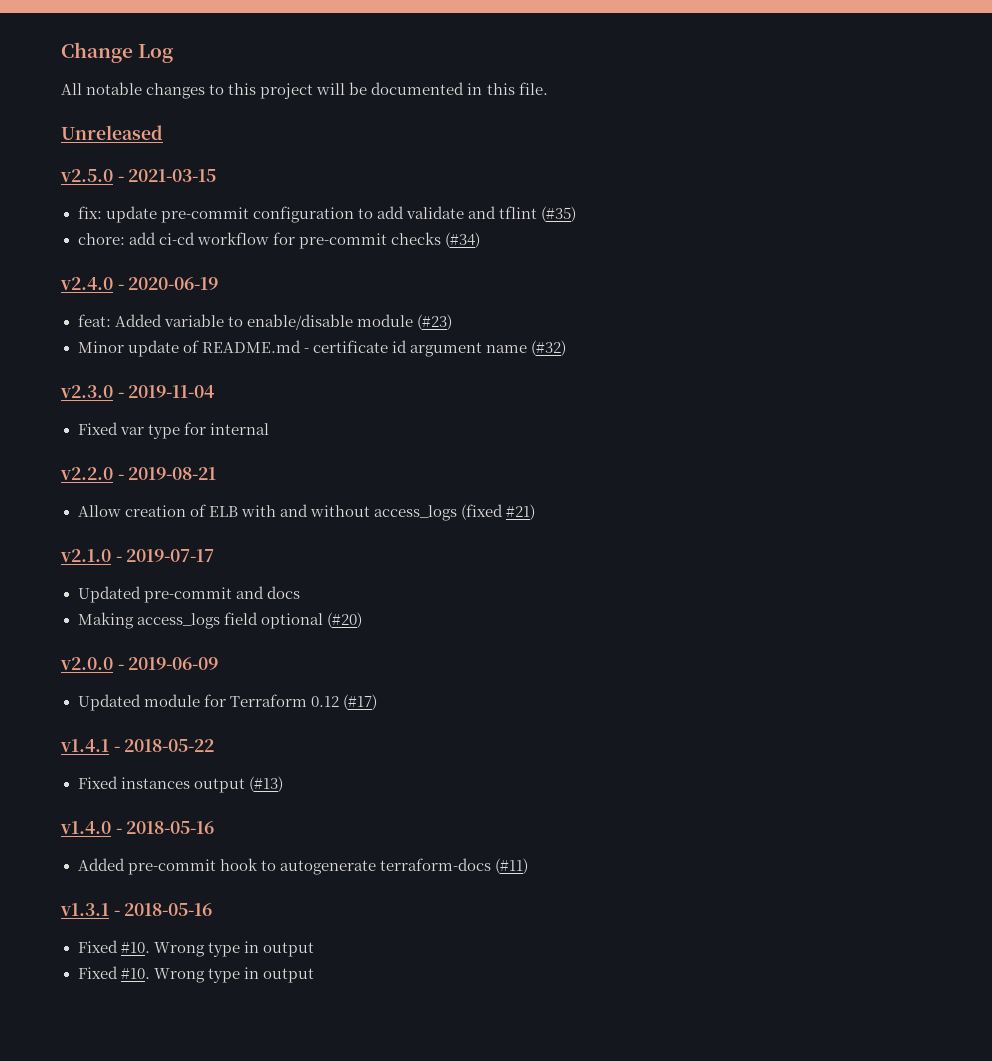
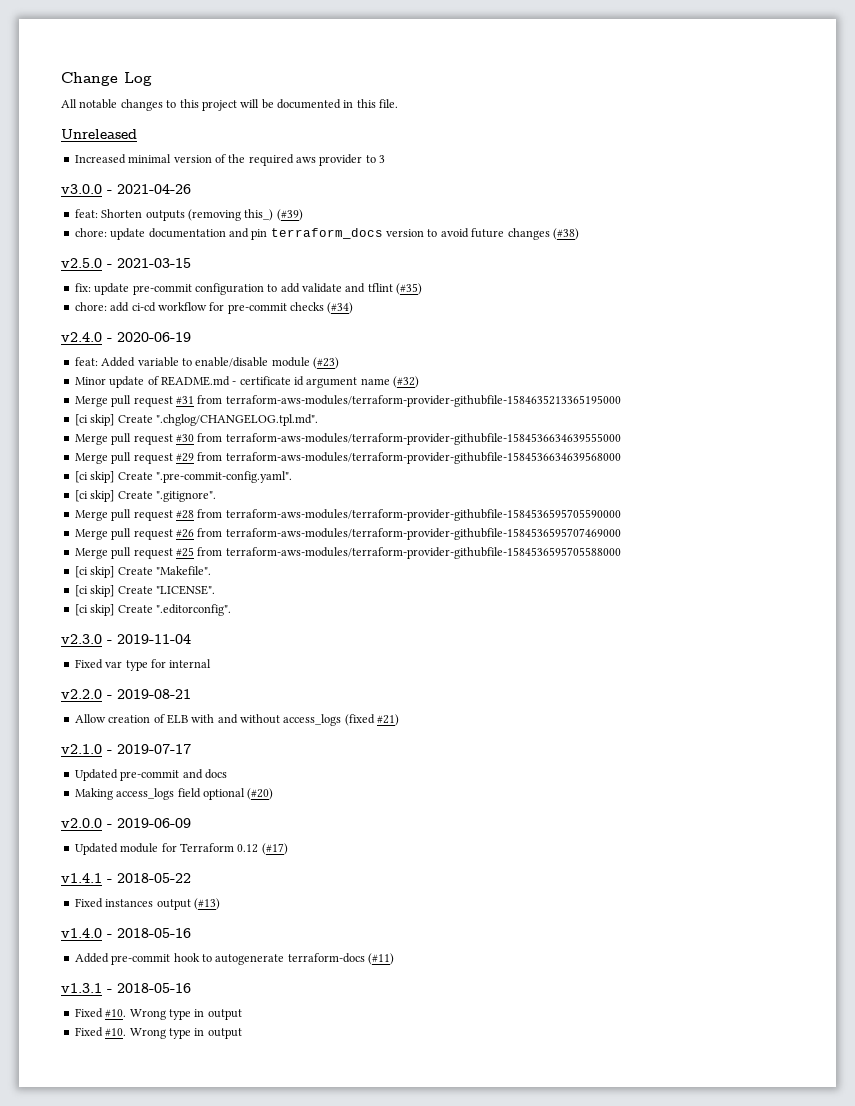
(163, 132) none -> [74,154,386,166] [61,184,191,194] [74,209,303,221] [74,228,579,240] // Increased minimal version of the required aws provider to 3 // v3.0.0 - 2021-04-26 // feat: Shorten outputs (removing this_) (#39) // chore: update documentation and pin terraform_docs version to avoid future changes (#38)
(566, 348) none -> [74,395,621,407] [74,414,318,426] [74,433,621,445] [74,452,621,464] [74,471,292,483] [74,490,216,502] [74,509,621,521] [74,528,621,540] [74,547,621,559] [74,566,211,578] [74,585,215,597] [74,604,231,616] // Merge pull request #31 from terraform-aws-modules/terraform-provider-githubfile-1584635213365195000 // [ci skip] Create ".chglog/CHANGELOG.tpl.md". // Merge pull request #30 from terraform-aws-modules/terraform-provider-githubfile-1584536634639555000 // Merge pull request #29 from terraform-aws-modules/terraform-provider-githubfile-1584536634639568000 // [ci skip] Create ".pre-commit-config.yaml". // [ci skip] Create ".gitignore". // Merge pull request #28 from terraform-aws-modules/terraform-provider-githubfile-1584536595705590000 // Merge pull request #26 from terraform-aws-modules/terraform-provider-githubfile-1584536595707469000 // Merge pull request #25 from terraform-aws-modules/terraform-provider-githubfile-1584536595705588000 // [ci skip] Create "Makefile". // [ci skip] Create "LICENSE". // [ci skip] Create ".editorconfig".

